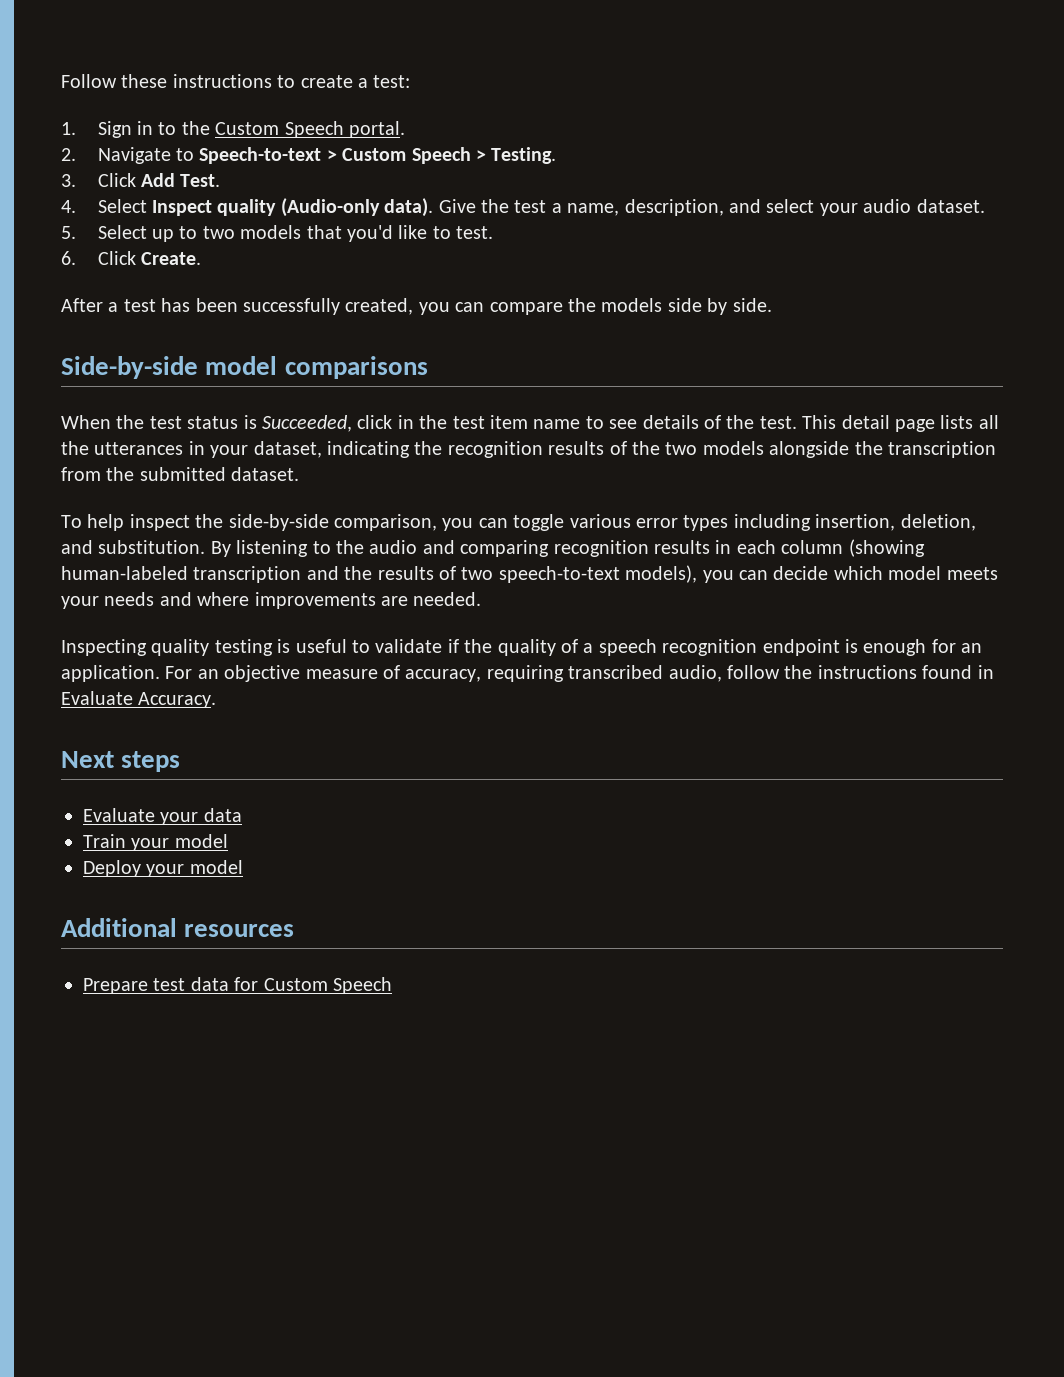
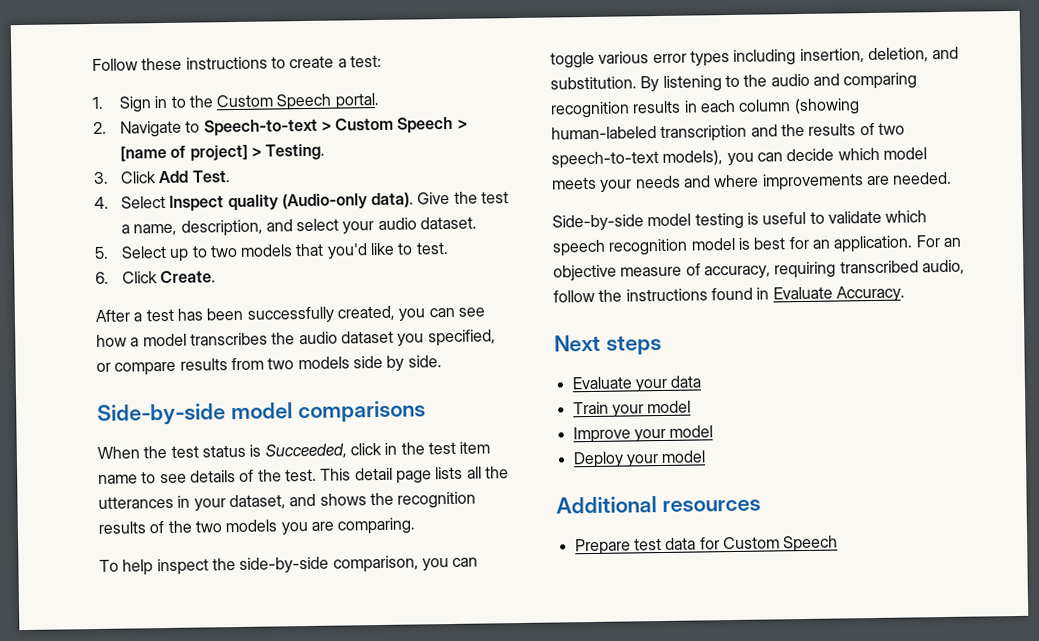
(487, 155) none -> [119,144,262,162] [name of project] >
[489,298,596,315] compare the -> [457,307,485,317] [96,329,496,347] [96,357,295,376] see how a model transcribes the audio dataset you specified, or compare results from two
[327,441,410,458] indicating -> [289,493,367,507] and shows
[769,441,996,458] [61,467,300,481] alongside the transcription from the submitted dataset. -> [280,517,417,536] you are comparing.
[61,639,210,656] Inspecting quality -> [552,213,692,232] Side-by-side model
[447,639,927,656] if the quality of a speech recognition endpoint is enough -> [885,210,928,223] [552,237,787,257] which speech recognition model is best
(228, 841) none -> [572,425,714,444] // Improve your model

